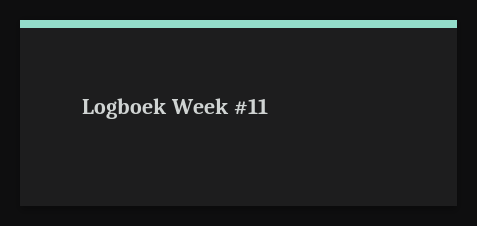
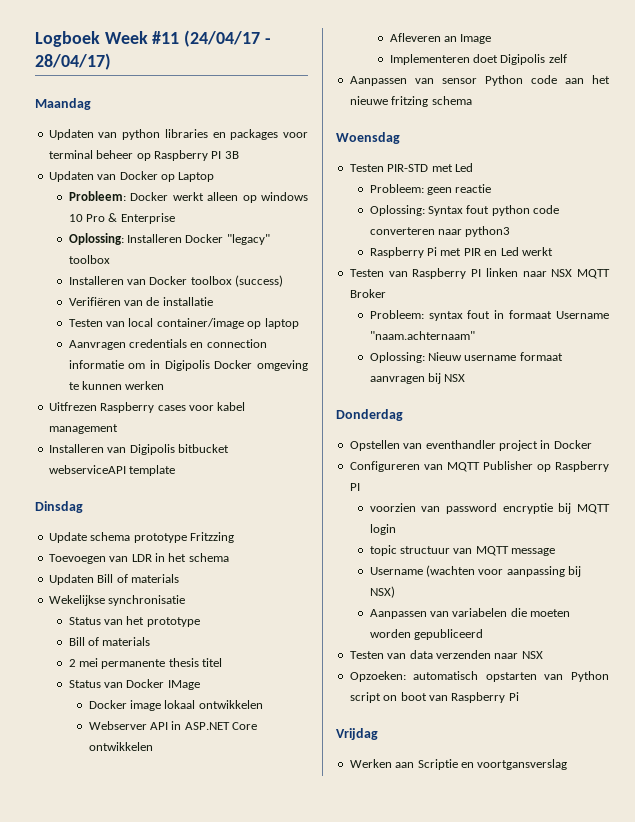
(268, 106) none -> [184,30,271,47] [35,53,111,70] [35,98,91,110] [48,129,308,140] [48,150,239,161] [48,171,215,182] [68,191,308,203] [68,213,175,224] [68,233,270,245] [68,255,110,264] [68,275,284,287] [68,297,213,306] [68,318,299,329] [68,339,267,350] [68,360,308,371] [68,381,165,390] [48,402,246,413] [48,424,118,434] [48,444,229,455] [48,465,176,476] [35,501,83,513] [48,532,234,543] [48,553,229,564] [48,574,179,585] [48,595,186,606] [68,616,200,627] [68,637,151,646] [68,658,223,669] [68,679,200,690] [88,700,263,711] [88,721,258,730] [88,742,153,751] [389,33,492,44] [389,54,567,65] [349,75,610,86] [349,96,472,107] [336,132,400,144] [349,163,473,172] [369,184,492,195] [369,205,560,216] [369,226,511,237] [369,247,553,258] [349,268,610,279] [349,289,386,298] [369,310,609,321] [369,331,475,340] [369,352,563,363] [369,373,466,384] [336,409,403,421] [349,440,592,451] [349,461,609,472] [349,483,360,491] [369,503,610,514] [369,524,396,535] [369,545,556,556] [369,565,582,577] [369,586,395,598] [369,608,571,619] [369,629,484,640] [349,650,543,659] [349,671,609,682] [349,692,519,703] [336,728,378,740] [349,759,568,770] (24/04/17 - 28/04/17) // Maandag // Updaten van python libraries en packages voor terminal beheer op Raspberry PI 3B // Updaten van Docker op Laptop // Probleem: Docker werkt alleen op windows 10 Pro & Enterprise // Oplossing: Installeren Docker "legacy" toolbox // Installeren van Docker toolbox (success) // Verifiëren van de installatie // Testen van local container/image op laptop // Aanvragen credentials en connection informatie om in Digipolis Docker omgeving te kunnen werken // Uitfrezen Raspberry cases voor kabel management // Installeren van Digipolis bitbucket webserviceAPI template // Dinsdag // Update schema prototype Fritzzing // Toevoegen van LDR in het schema // Updaten Bill of materials // Wekelijkse synchronisatie // Status van het prototype // Bill of materials // 2 mei permanente thesis titel // Status van Docker IMage // Docker image lokaal ontwikkelen // Webserver API in ASP.NET Core ontwikkelen // Afleveren an Image // Implementeren doet Digipolis zelf // Aanpassen van sensor Python code aan het nieuwe fritzing schema // Woensdag // Testen PIR-STD met Led // Probleem: geen reactie // Oplossing: Syntax fout python code converteren naar python3 // Raspberry Pi met PIR en Led werkt // Testen van Raspberry PI linken naar NSX MQTT Broker // Probleem: syntax fout in formaat Username "naam.achternaam" // Oplossing: Nieuw username formaat aanvragen bij NSX // Donderdag // Opstellen van eventhandler project in Docker // Configureren van MQTT Publisher op Raspberry PI // voorzien van password encryptie bij MQTT login // topic structuur van MQTT message // Username (wachten voor aanpassing bij NSX) // Aanpassen van variabelen die moeten worden gepubliceerd // Testen van data verzenden naar NSX // Opzoeken: automatisch opstarten van Python script on boot van Raspberry Pi // Vrijdag // Werken aan Scriptie en voortgansverslag

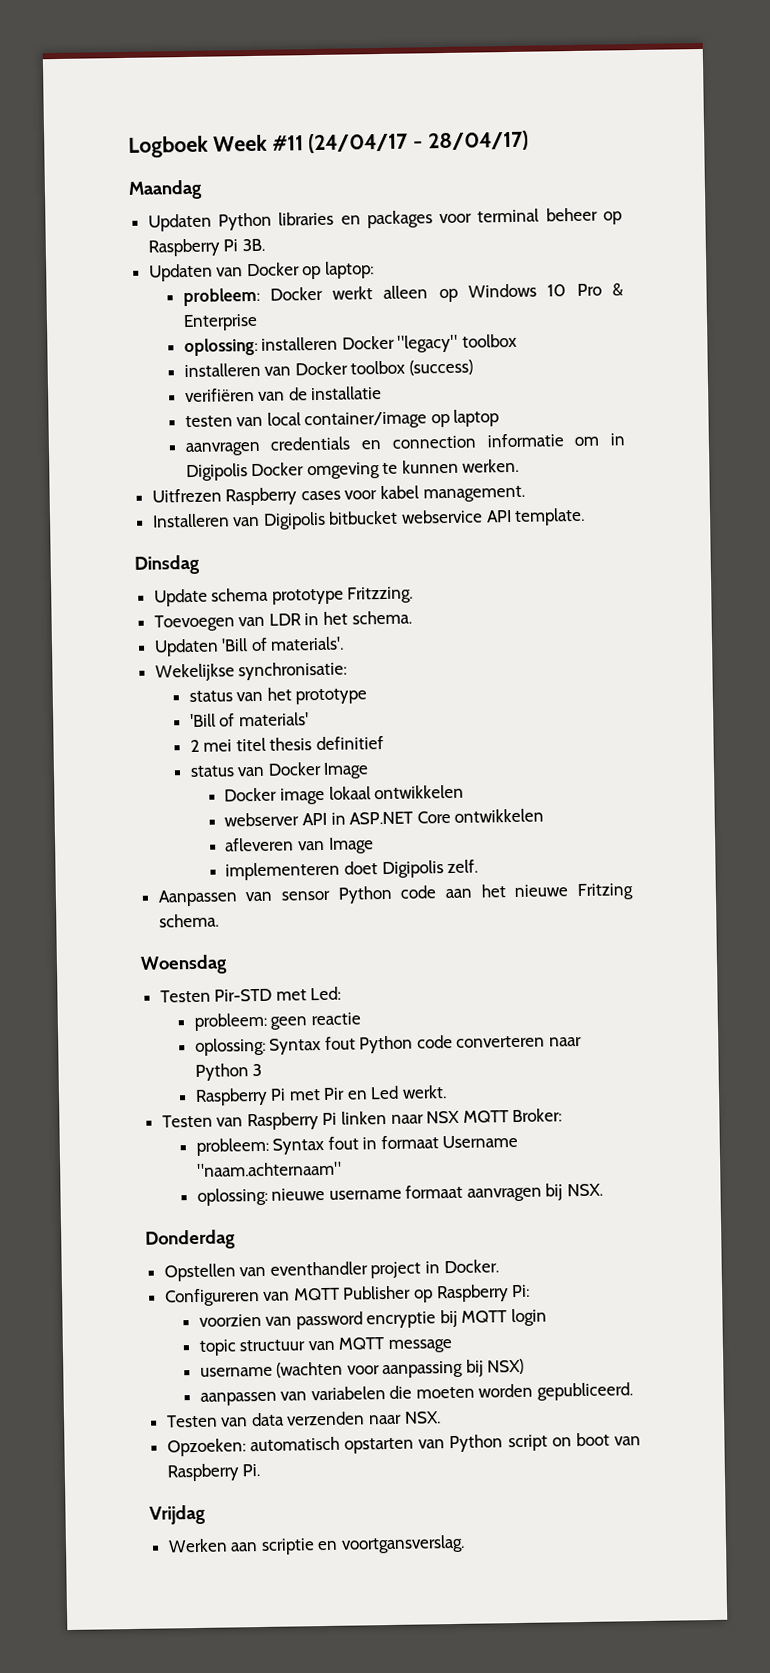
[98,129,161,140] van python -> [217,212,272,231] Python
[211,151,239,159] PI 3B -> [223,238,265,252] Pi 3B.
[178,172,215,182] [68,191,126,201] Laptop // Probleem: -> [325,261,375,279] [182,287,260,307] laptop: // probleem:
[261,192,308,201] windows -> [468,283,538,298] Windows
[68,233,183,245] Oplossing: Installeren -> [183,336,339,357] oplossing: installeren
[68,276,124,285] Installeren -> [183,362,261,378] installeren
[68,297,121,306] Verifiëren -> [184,387,255,403] verifiëren
[68,319,103,327] Testen -> [184,415,233,428] testen
[68,340,126,350] Aanvragen -> [184,441,261,457] aanvragen
[125,381,165,390] werken -> [462,458,520,473] werken.
[48,424,118,434] management -> [422,485,525,503] management.
[48,465,176,476] webserviceAPI template -> [401,507,586,526] webservice API template.
[189,532,234,543] Fritzzing -> [347,586,414,604] Fritzzing.
[188,553,229,562] [48,574,179,585] schema // Updaten Bill of materials -> [351,610,412,625] [153,636,345,657] schema. // Updaten 'Bill of materials'.
[108,595,186,606] [68,617,101,625] synchronisatie // Status -> [238,661,348,681] [188,690,233,703] synchronisatie: // status
[68,637,151,646] Bill of materials -> [189,712,309,728] 'Bill of materials'
[101,658,223,669] [68,679,200,690] permanente thesis titel // Status van Docker IMage -> [235,736,384,752] [189,761,370,779] titel thesis definitief // status van Docker Image
[88,721,147,730] Webserver -> [224,812,300,827] webserver
[389,33,492,44] [389,54,470,65] Afleveren an Image // Implementeren -> [225,837,374,854] [225,861,341,881] afleveren van Image // implementeren
[548,54,567,63] zelf -> [447,859,479,874] zelf.
[391,96,472,107] fritzing schema -> [577,883,635,901] [158,913,219,928] Fritzing schema.
[387,163,473,172] [369,184,424,193] PIR-STD met Led // Probleem: -> [214,986,342,1002] [193,1012,267,1031] Pir-STD met Led: // probleem:
[369,205,530,216] Oplossing: Syntax fout python -> [194,1035,414,1056] oplossing: Syntax fout Python
[465,226,511,237] python3 -> [194,1063,263,1081] Python 3
[463,248,481,256] PIR -> [323,1087,346,1100] Pir
[521,247,553,256] werkt -> [402,1085,448,1099] werkt.
[471,269,481,277] PI -> [322,1112,338,1126] Pi
[349,289,386,298] [369,310,463,321] Broker // Probleem: syntax -> [512,1108,563,1123] [195,1137,325,1156] Broker: // probleem: Syntax
[369,352,463,363] Oplossing: Nieuw -> [196,1187,326,1206] oplossing: nieuwe
[444,374,466,382] NSX -> [567,1183,604,1197] NSX.
[553,440,592,449] Docker -> [443,1259,499,1274] Docker.
[349,483,360,491] PI -> [511,1284,531,1298] Pi:
[369,567,423,575] Username -> [199,1366,273,1377] username
[369,609,427,619] Aanpassen -> [199,1391,277,1406] aanpassen
[414,629,484,640] gepubliceerd -> [537,1382,634,1401] gepubliceerd.
[521,651,543,659] NSX -> [403,1411,441,1424] NSX.
[508,692,519,701] Pi -> [242,1464,261,1477] Pi.
[417,759,568,770] Scriptie en voortgansverslag -> [260,1534,466,1556] scriptie en voortgansverslag.

